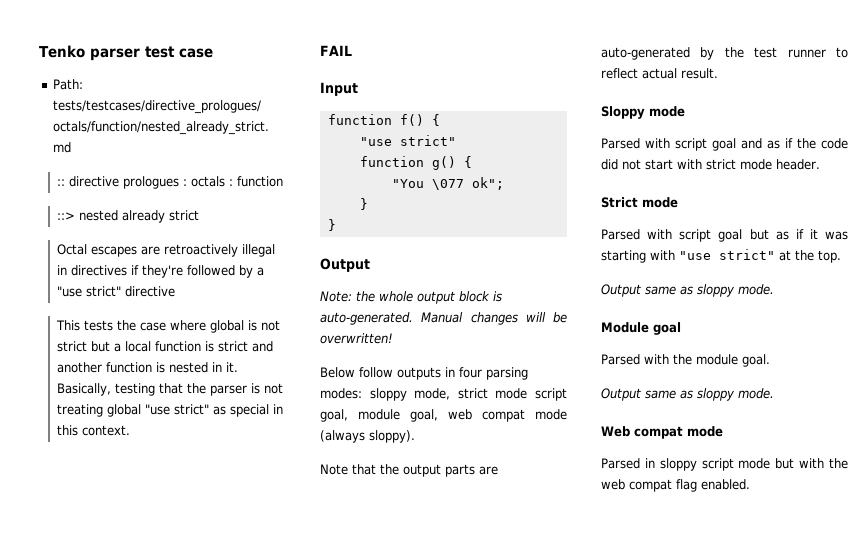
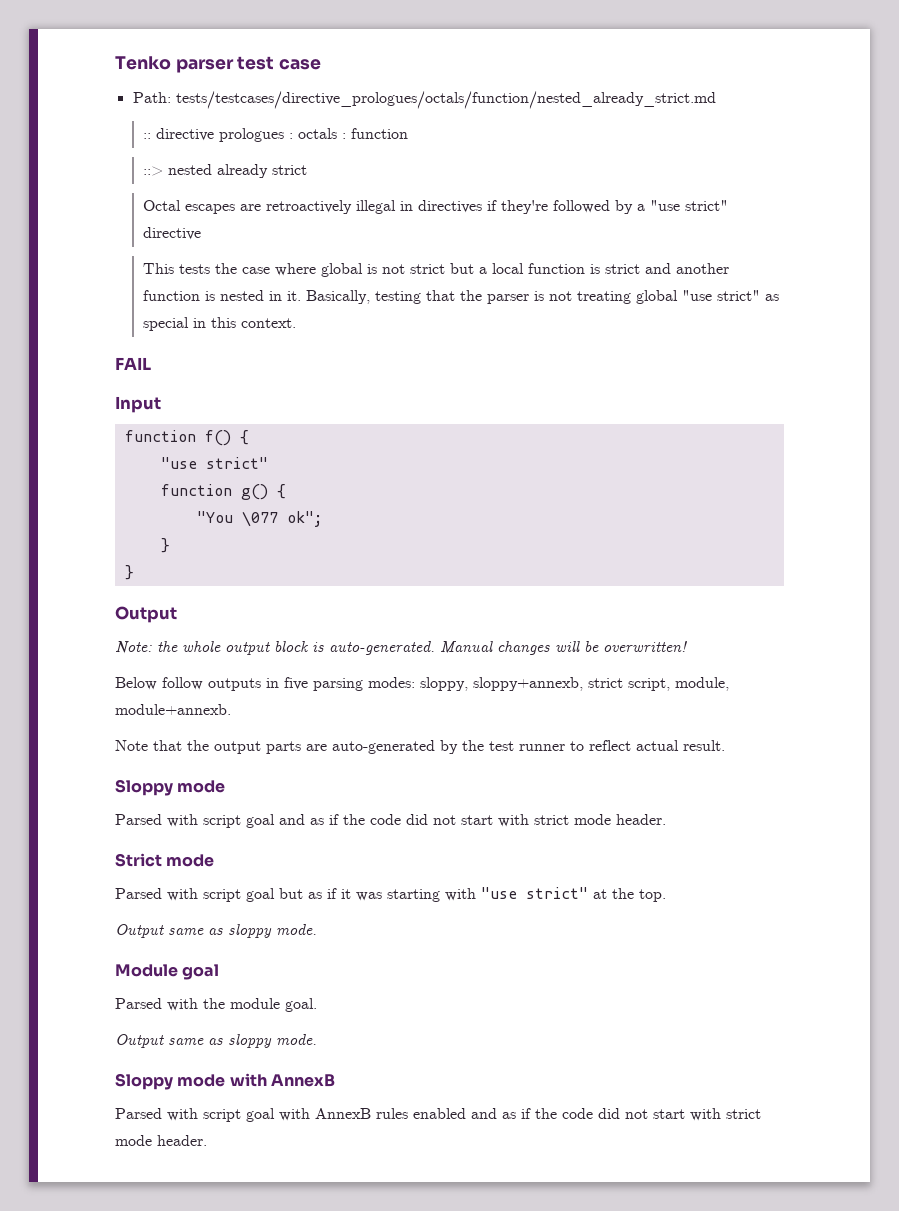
[459,367,482,378] four -> [284,677,308,690] five
[369,388,567,401] [320,409,567,422] [320,430,415,443] sloppy mode, strict mode script goal, module goal, web compat mode (always sloppy). -> [420,677,729,691] [115,704,231,715] sloppy, sloppy+annexb, strict script, module, module+annexb.
[601,426,723,439] [601,458,848,471] [601,479,750,492] Web compat mode // Parsed in sloppy script mode but with the web compat flag enabled. -> [115,1073,335,1090] [115,1108,761,1122] [115,1135,207,1146] Sloppy mode with AnnexB // Parsed with script goal with AnnexB rules enabled and as if the code did not start with strict mode header.

